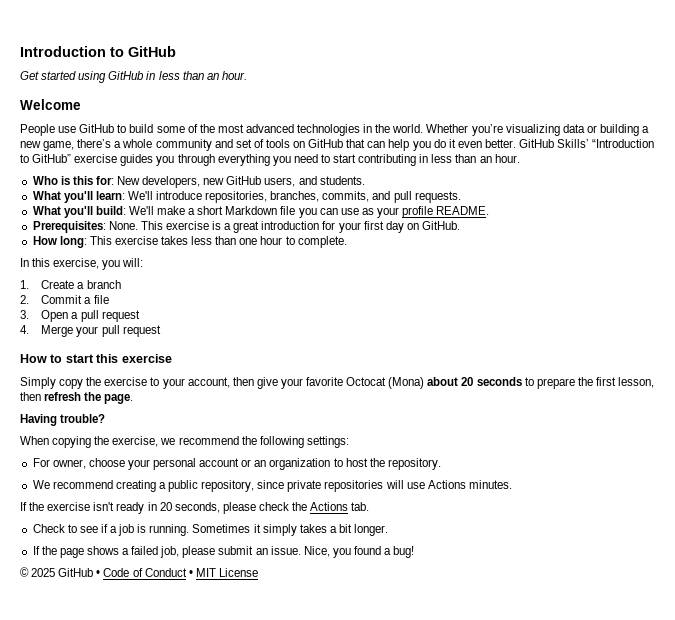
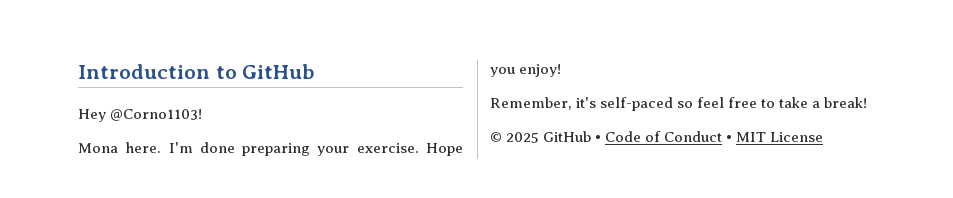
[20,71,247,83] [20,99,81,110] [20,124,650,136] [20,139,655,151] [20,154,520,166] [32,176,365,188] [32,191,461,203] [32,206,490,218] [32,221,461,233] [32,236,347,248] [20,258,144,270] [20,280,121,289] [20,295,109,304] [20,310,140,322] [20,325,161,337] [20,354,172,363] [20,377,655,389] [20,392,134,404] [20,414,106,426] [20,436,349,448] [32,458,441,470] [32,480,512,492] [20,502,370,514] [32,524,389,536] [32,546,415,558] Get started using GitHub in less than an hour. // Welcome // People use GitHub to build some of the most advanced technologies in the world. Whether you’re visualizing data or building a new game, there’s a whole community and set of tools on GitHub that can help you do it even better. GitHub Skills’ “Introduction to GitHub” exercise guides you through everything you need to start contributing in less than an hour. // Who is this for: New developers, new GitHub users, and students. // What you'll learn: We'll introduce repositories, branches, commits, and pull requests. // What you'll build: We'll make a short Markdown file you can use as your profile README. // Prerequisites: None. This exercise is a great introduction for your first day on GitHub. // How long: This exercise takes less than one hour to complete. // In this exercise, you will: // 1. Create a branch // 2. Commit a file // 3. Open a pull request // 4. Merge your pull request // How to start this exercise // Simply copy the exercise to your account, then give your favorite Octocat (Mona) about 20 seconds to prepare the first lesson, then refresh the page. // Having trouble? // When copying the exercise, we recommend the following settings: // For owner, choose your personal account or an organization to host the repository. // We recommend creating a public repository, since private repositories will use Actions minutes. // If the exercise isn't ready in 20 seconds, please check the Actions tab. // Check to see if a job is running. Sometimes it simply takes a bit longer. // If the page shows a failed job, please submit an issue. Nice, you found a bug! -> [78,109,203,122] [78,142,463,156] [490,64,562,77] [490,97,868,111] Hey @Corno1103! // Mona here. I'm done preparing your exercise. Hope you enjoy! // Remember, it's self-paced so feel free to take a break!

